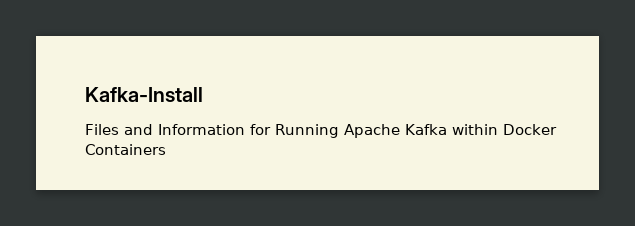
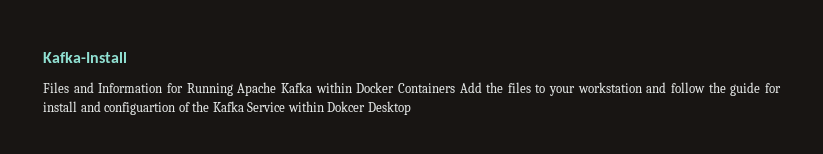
(166, 149) none -> [459,82,781,96] [43,101,411,115] Add the files to your workstation and follow the guide for install and configuartion of the Kafka Service within Dokcer Desktop

